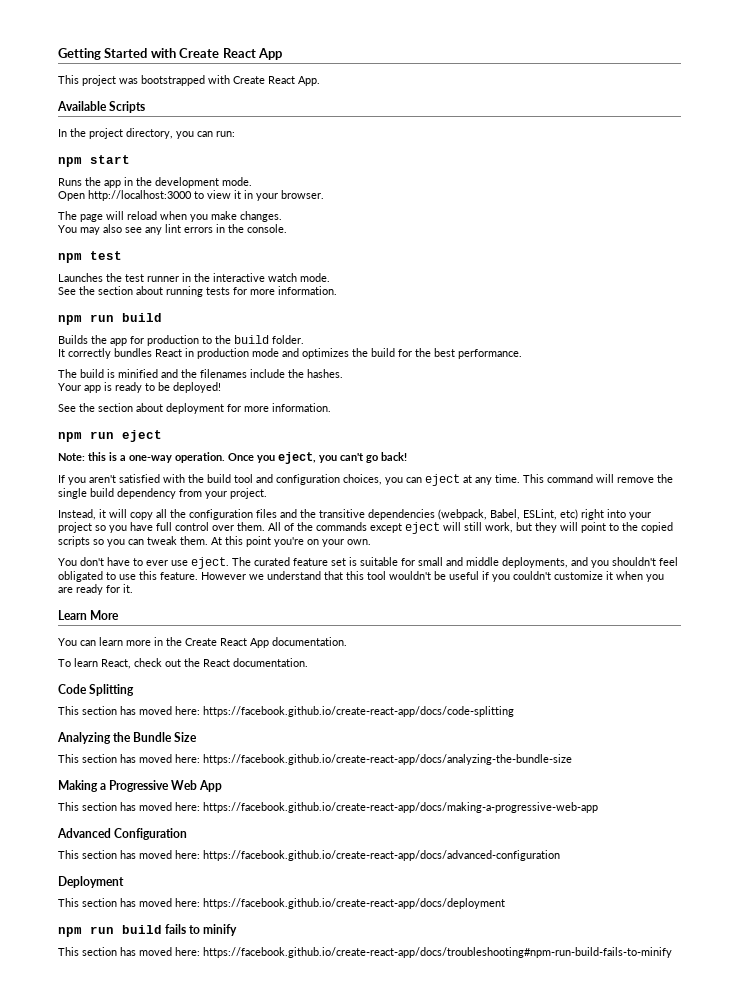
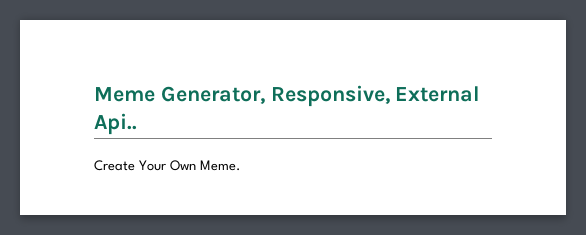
[58,48,282,60] [58,75,320,86] [57,101,146,113] [58,128,235,139] [58,155,130,167] [58,177,252,188] [58,190,324,201] [58,211,282,222] [58,224,287,235] [58,251,122,263] [58,273,330,282] [58,286,337,297] [58,313,162,325] [58,335,304,346] [58,348,522,359] [58,369,343,378] [58,382,221,393] [58,403,331,414] [58,430,162,442] [58,452,407,464] [58,474,673,486] [58,488,267,499] [58,509,651,520] [58,522,673,534] [58,536,371,547] [58,557,678,569] [58,571,664,582] [58,584,133,595] [58,610,120,620] [58,637,347,648] [58,658,308,669] [58,684,135,696] [58,706,514,717] [57,732,198,744] [58,754,572,765] [58,780,223,792] [58,802,598,813] [57,828,188,840] [58,850,560,861] [58,876,124,888] [58,898,505,909] [58,924,238,937] [58,947,672,958] Getting Started with Create React App // This project was bootstrapped with Create React App. // Available Scripts // In the project directory, you can run: // npm start // Runs the app in the development mode. // Open http://localhost:3000 to view it in your browser. // The page will reload when you make changes. // You may also see any lint errors in the console. // npm test // Launches the test runner in the interactive watch mode. // See the section about running tests for more information. // npm run build // Builds the app for production to the build folder. // It correctly bundles React in production mode and optimizes the build for the best performance. // The build is minified and the filenames include the hashes. // Your app is ready to be deployed! // See the section about deployment for more information. // npm run eject // Note: this is a one-way operation. Once you eject, you can't go back! // If you aren't satisfied with the build tool and configuration choices, you can eject at any time. This command will remove the single build dependency from your project. // Instead, it will copy all the configuration files and the transitive dependencies (webpack, Babel, ESLint, etc) right into your project so you have full control over them. All of the commands except eject will still work, but they will point to the copied scripts so you can tweak them. At this point you're on your own. // You don't have to ever use eject. The curated feature set is suitable for small and middle deployments, and you shouldn't feel obligated to use this feature. However we understand that this tool wouldn't be useful if you couldn't customize it when you are ready for it. // Learn More // You can learn more in the Create React App documentation. // To learn React, check out the React documentation. // Code Splitting // This section has moved here: https://facebook.github.io/create-react-app/docs/code-splitting // Analyzing the Bundle Size // This section has moved here: https://facebook.github.io/create-react-app/docs/analyzing-the-bundle-size // Making a Progressive Web App // This section has moved here: https://facebook.github.io/create-react-app/docs/making-a-progressive-web-app // Advanced Configuration // This section has moved here: https://facebook.github.io/create-react-app/docs/advanced-configuration // Deployment // This section has moved here: https://facebook.github.io/create-react-app/docs/deployment // npm run build fails to minify // This section has moved here: https://facebook.github.io/create-react-app/docs/troubleshooting#npm-run-build-fails-to-minify -> [94,85,481,107] [94,113,137,135] [94,160,241,171] Meme Generator, Responsive, External Api.. // Create Your Own Meme.

